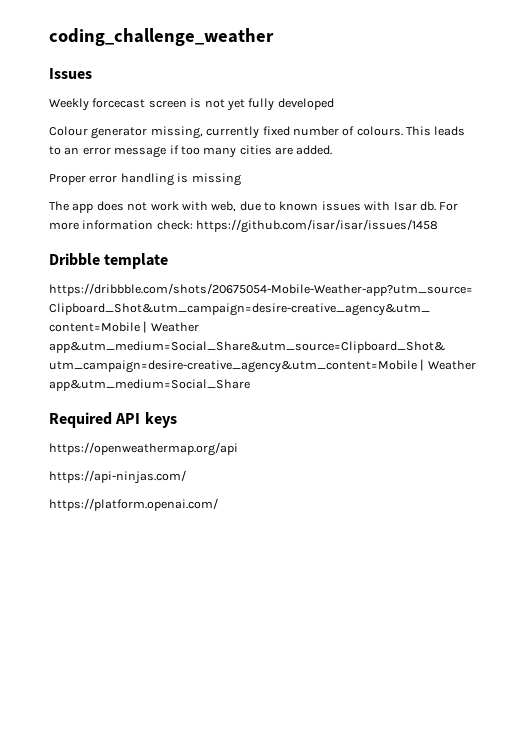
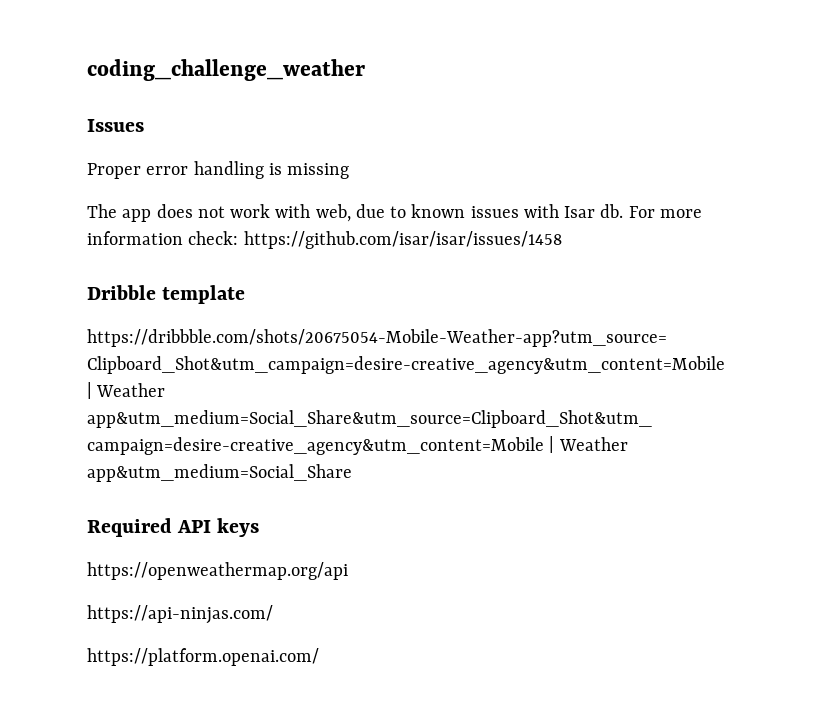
[49,98,334,111] [49,126,466,139] [49,145,333,158] // Weekly forcecast screen is not yet fully developed // Colour generator missing, currently fixed number of colours. This leads to an error message if too many cities are added. -> (144, 125) none

